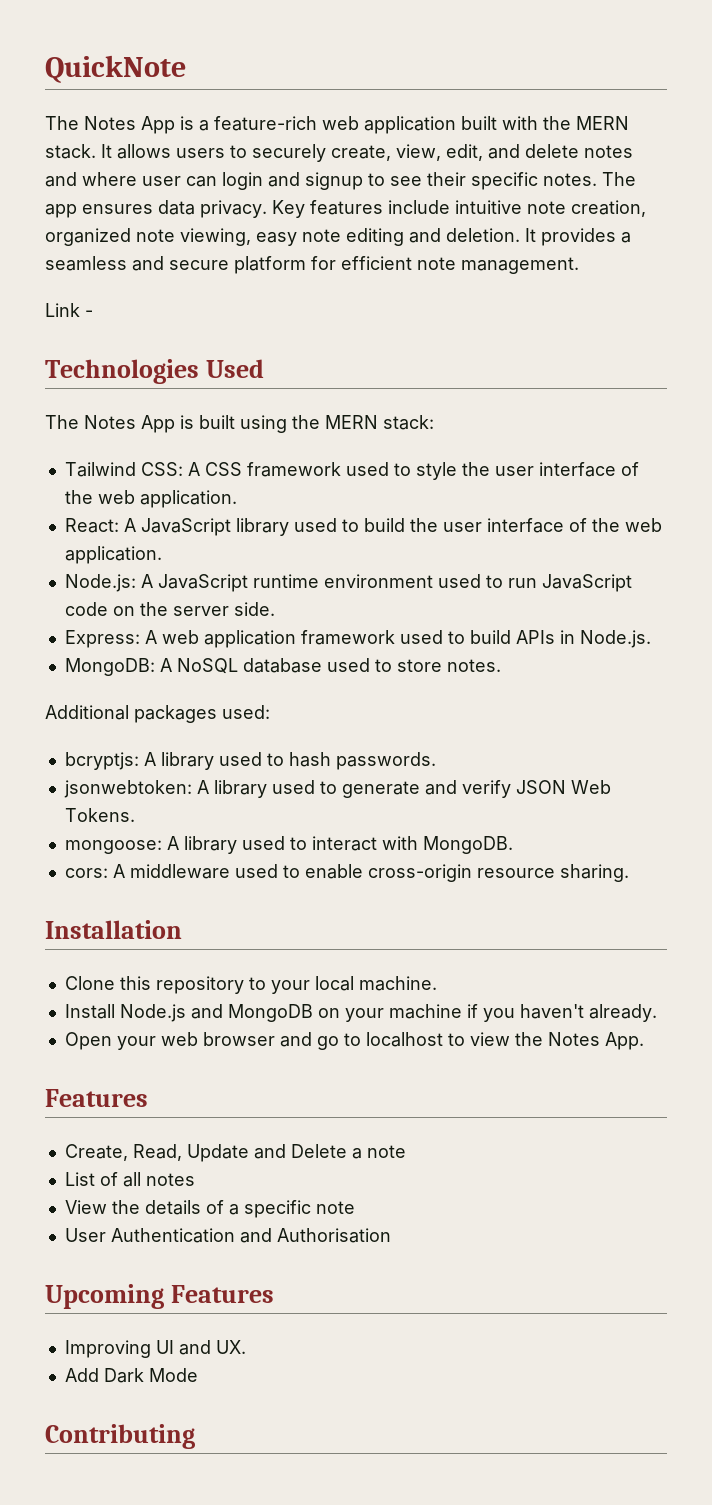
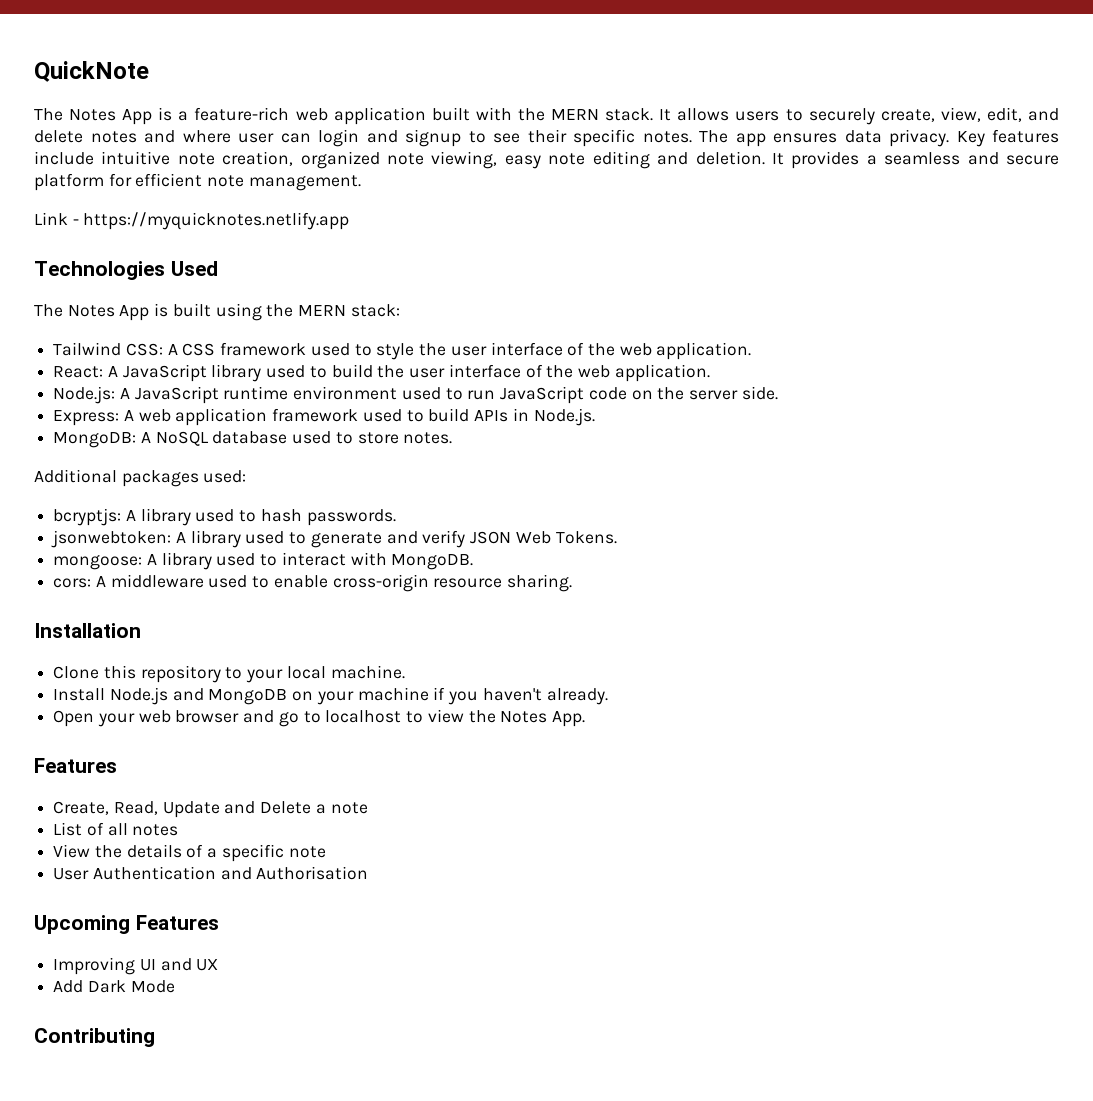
(93, 313) none -> [83,212,350,230] https://myquicknotes.netlify.app
[215,1340,246,1354] UX. -> [196,959,219,971] UX

